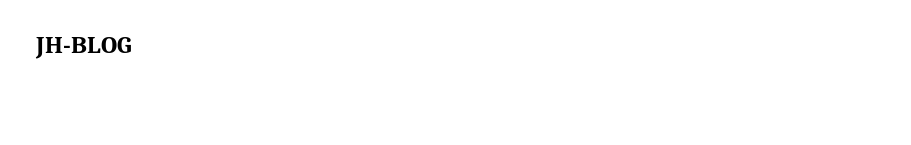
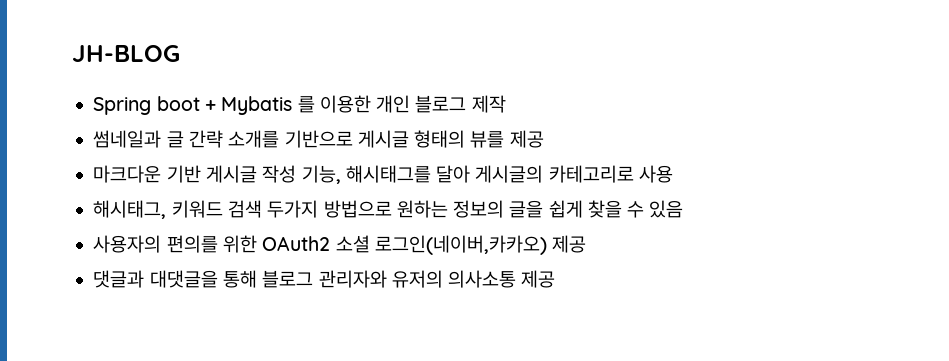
(132, 48) none -> [93,95,506,115] [93,130,544,148] [93,165,673,184] [93,200,684,219] [93,235,587,255] [93,270,556,288] // Spring boot + Mybatis 를 이용한 개인 블로그 제작 // 썸네일과 글 간략 소개를 기반으로 게시글 형태의 뷰를 제공 // 마크다운 기반 게시글 작성 기능, 해시태그를 달아 게시글의 카테고리로 사용 // 해시태그, 키워드 검색 두가지 방법으로 원하는 정보의 글을 쉽게 찾을 수 있음 // 사용자의 편의를 위한 OAuth2 소셜 로그인(네이버,카카오) 제공 // 댓글과 대댓글을 통해 블로그 관리자와 유저의 의사소통 제공

